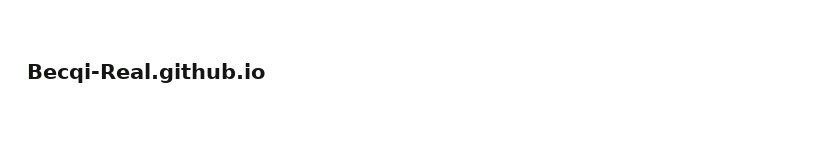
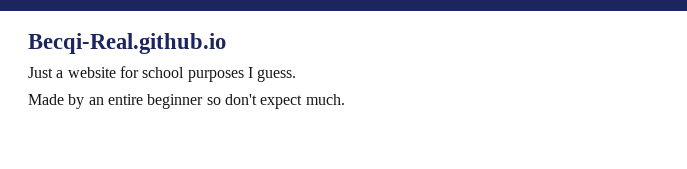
(265, 73) none -> [28,66,297,82] [28,94,345,109] // Just a website for school purposes I guess. // Made by an entire beginner so don't expect much.

